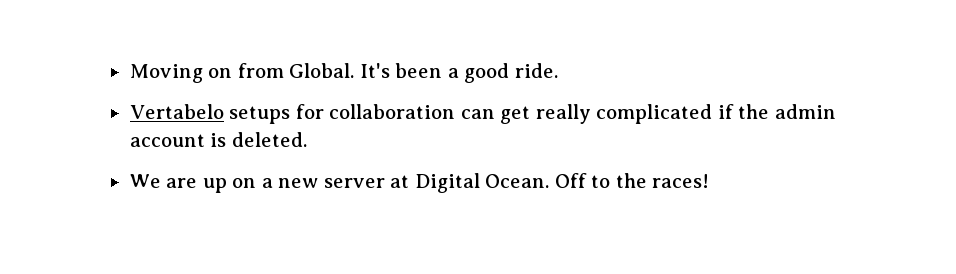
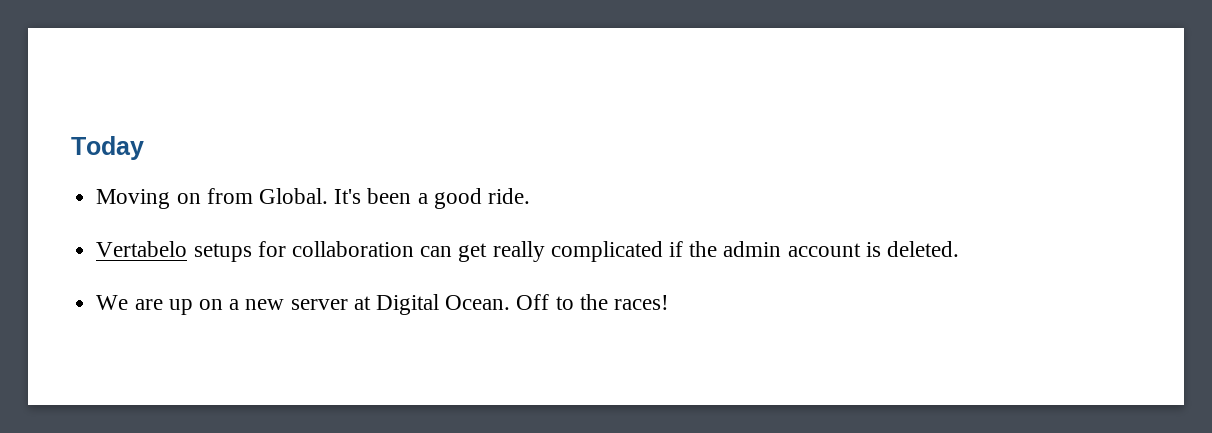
(129, 73) none -> [71,136,144,160] Today //

